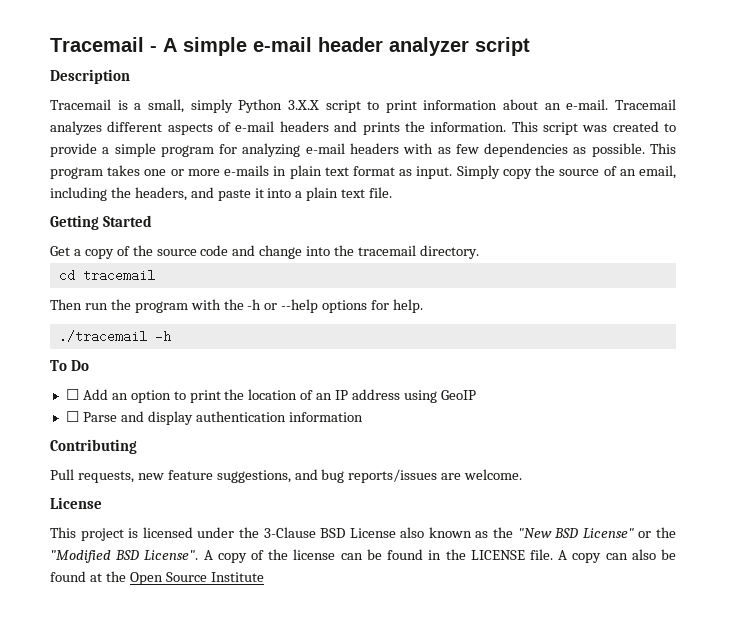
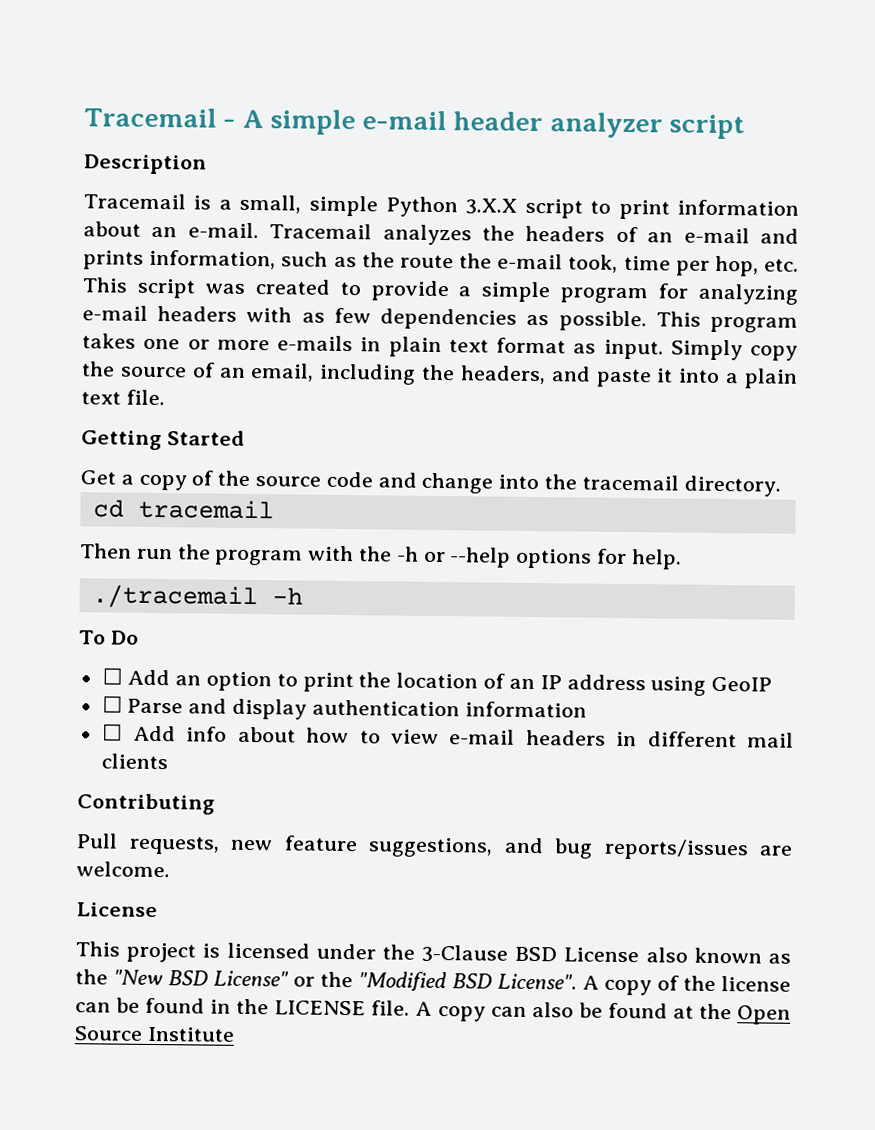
[190,99,233,113] simply -> [308,195,378,217] simple
[107,121,507,135] different aspects of e-mail headers and prints the information. -> [481,225,799,244] [83,249,799,277] the headers of an e-mail and prints information, such as the route the e-mail took, time per hop, etc.
(363, 417) none -> [101,723,794,748] [100,753,168,770] // ☐ Add info about how to view e-mail headers in different mail clients

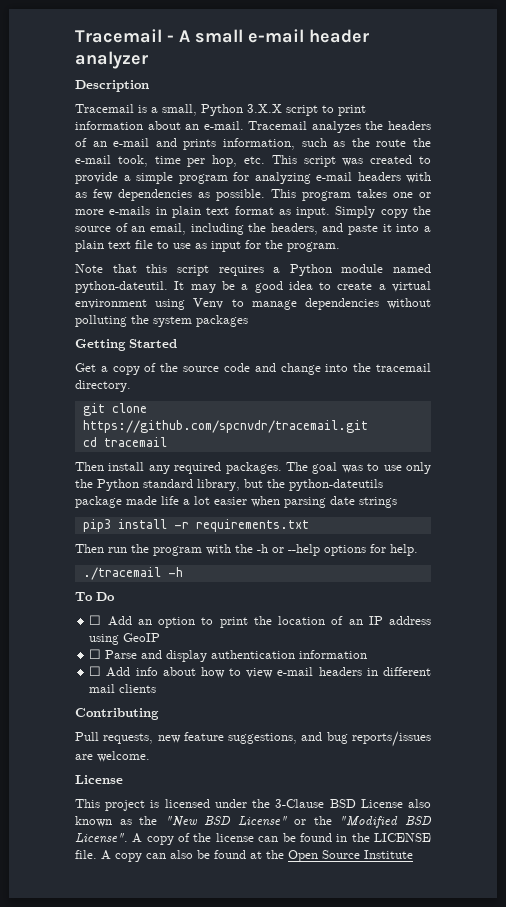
[269,109,356,136] simple -> [195,29,243,43] small
[668,114,745,140] script -> (148, 60) none
[308,195,378,217] simple -> (197, 110) none
[125,389,165,406] file. -> [135,240,340,252] [75,264,431,276] [75,281,432,293] [75,298,431,310] [75,315,248,327] file to use as input for the program. // Note that this script requires a Python module named python-dateutil. It may be a good idea to create a virtual environment using Venv to manage dependencies without polluting the system packages
(781, 486) none -> [82,403,147,416] [82,420,368,433] // git clone https://github.com/spcnvdr/tracemail.git
(274, 509) none -> [75,462,431,474] [75,479,383,491] [75,496,397,508] [82,519,309,532] // Then install any required packages. The goal was to use only the Python standard library, but the python-dateutils package made life a lot easier when parsing date strings // pip3 install -r requirements.txt

